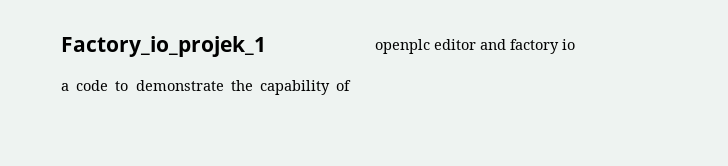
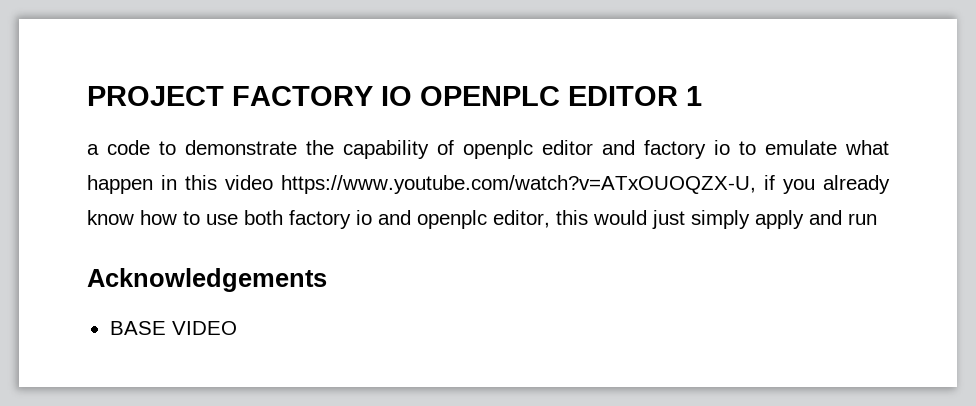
[61,36,266,57] Factory_io_projek_1 -> [87,86,702,106] PROJECT FACTORY IO OPENPLC EDITOR 1
(575, 44) none -> [739,140,889,155] [87,175,890,194] [87,210,877,229] [87,268,327,292] [109,321,237,335] to emulate what happen in this video https://www.youtube.com/watch?v=ATxOUOQZX-U, if you already know how to use both factory io and openplc editor, this would just simply apply and run // Acknowledgements // BASE VIDEO

